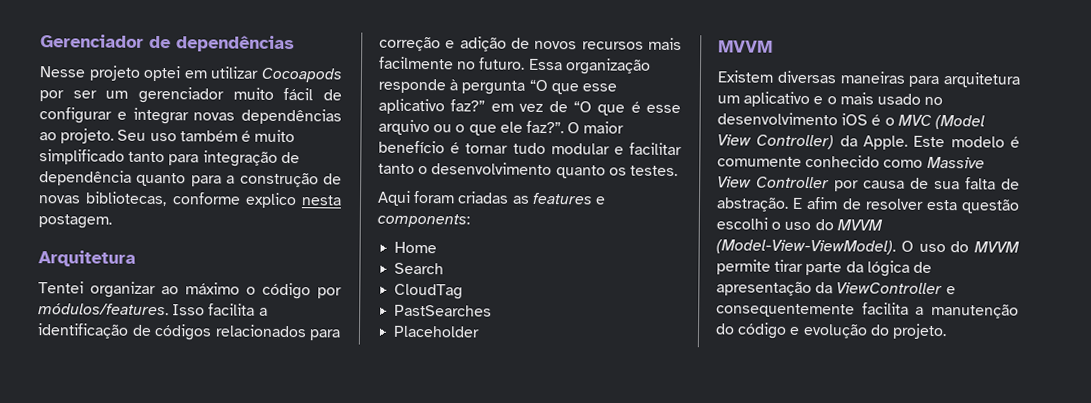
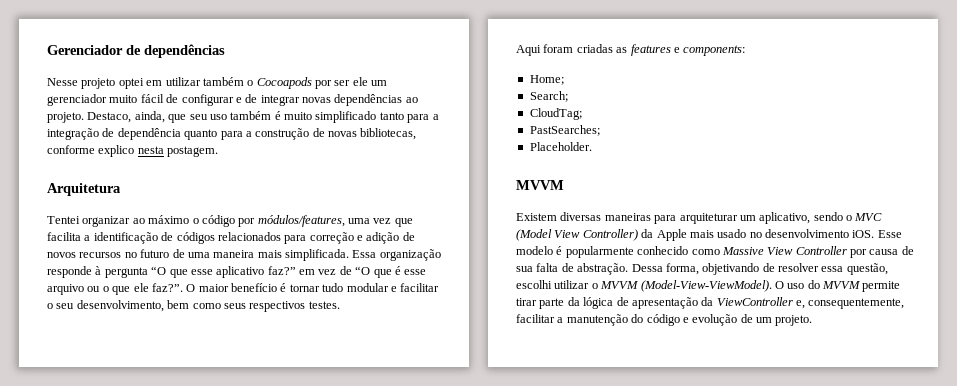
(260, 72) none -> [202,77,254,86] também o
(97, 94) none -> [352,77,368,86] ele
(127, 115) none -> [245,94,258,103] de
[117,129,147,141] Seu -> [87,111,208,123] Destaco, ainda, que seu
(200, 160) none -> [432,114,439,120] a
[38,303,206,316] módulos/features. Isso -> [257,215,413,227] módulos/features, uma vez que
[648,37,682,51] [379,56,526,70] mais facilmente no futuro. -> [124,249,349,261] no futuro de uma maneira mais simplificada.
[378,162,627,179] tanto o desenvolvimento quanto os -> [47,300,306,312] o seu desenvolvimento, bem como seus respectivos
[394,241,438,254] [394,262,445,275] [394,283,464,300] [394,304,493,317] [393,325,481,338] Home // Search // CloudTag // PastSearches // Placeholder -> [529,75,564,85] [529,91,568,102] [529,108,582,120] [529,125,600,136] [529,142,592,151] Home; // Search; // CloudTag; // PastSearches; // Placeholder.
[943,72,1021,88] [717,91,944,108] [717,112,882,126] arquitetura um aplicativo e o mais usado no desenvolvimento iOS é -> [679,212,843,224] arquiteturar um aplicativo, sendo
[863,135,946,150] Apple. Este -> [656,229,902,241] Apple mais usado no desenvolvimento iOS. Esse
[717,156,802,167] comumente -> [565,246,634,258] popularmente
[792,197,1020,214] [716,217,834,231] E afim de resolver esta questão escolhi o uso do -> [631,263,888,275] [516,280,598,289] Dessa forma, objetivando de resolver essa questão, escolhi utilizar o
[945,286,956,295] [716,302,909,318] e consequentemente facilita -> [796,298,905,309] [516,314,555,323] e, consequentemente, facilitar
[869,324,890,336] do -> [740,314,772,323] de um

